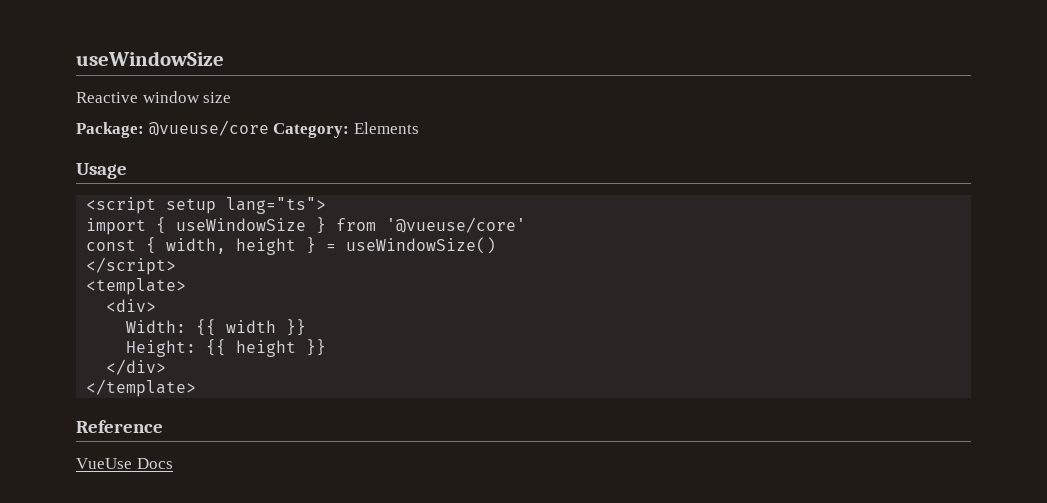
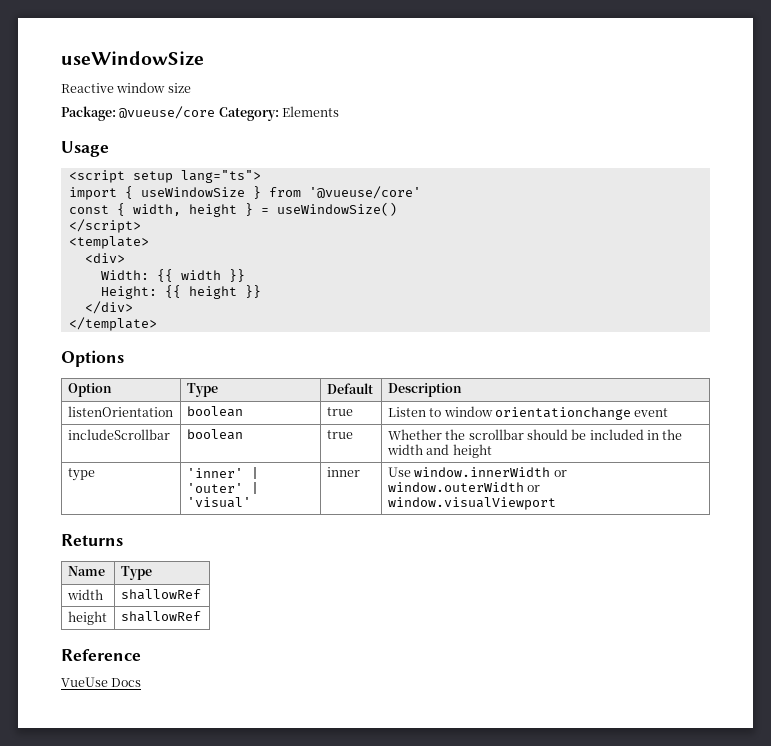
(197, 388) none -> [61,350,124,367] [67,383,112,397] [186,383,218,397] [326,383,373,394] [387,383,462,397] [67,406,173,417] [186,406,243,417] [326,407,353,416] [387,406,669,420] [67,429,170,440] [186,429,243,440] [326,430,353,439] [387,429,683,440] [386,444,492,458] [67,468,95,481] [186,467,259,479] [186,482,259,494] [186,497,251,508] [326,467,360,477] [387,467,567,477] [387,482,541,492] [387,497,556,510] [61,534,123,546] [67,566,105,576] [120,566,152,580] [66,589,103,600] [120,589,201,600] [67,611,107,625] [120,611,201,622] // Options // Option | Type | Default | Description // listenOrientation | boolean | true | Listen to window orientationchange event // includeScrollbar | boolean | true | Whether the scrollbar should be included in the width and height // type | 'inner' | 'outer' | 'visual' | inner | Use window.innerWidth or window.outerWidth or window.visualViewport // Returns // Name | Type // width | shallowRef // height | shallowRef

